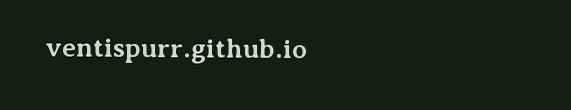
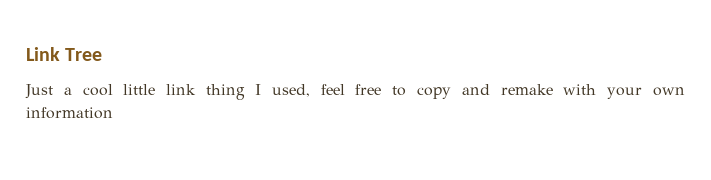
[44,37,308,65] ventispurr.github.io -> [26,47,103,61] [25,84,685,100] [26,107,113,119] Link Tree // Just a cool little link thing I used, feel free to copy and remake with your own information

